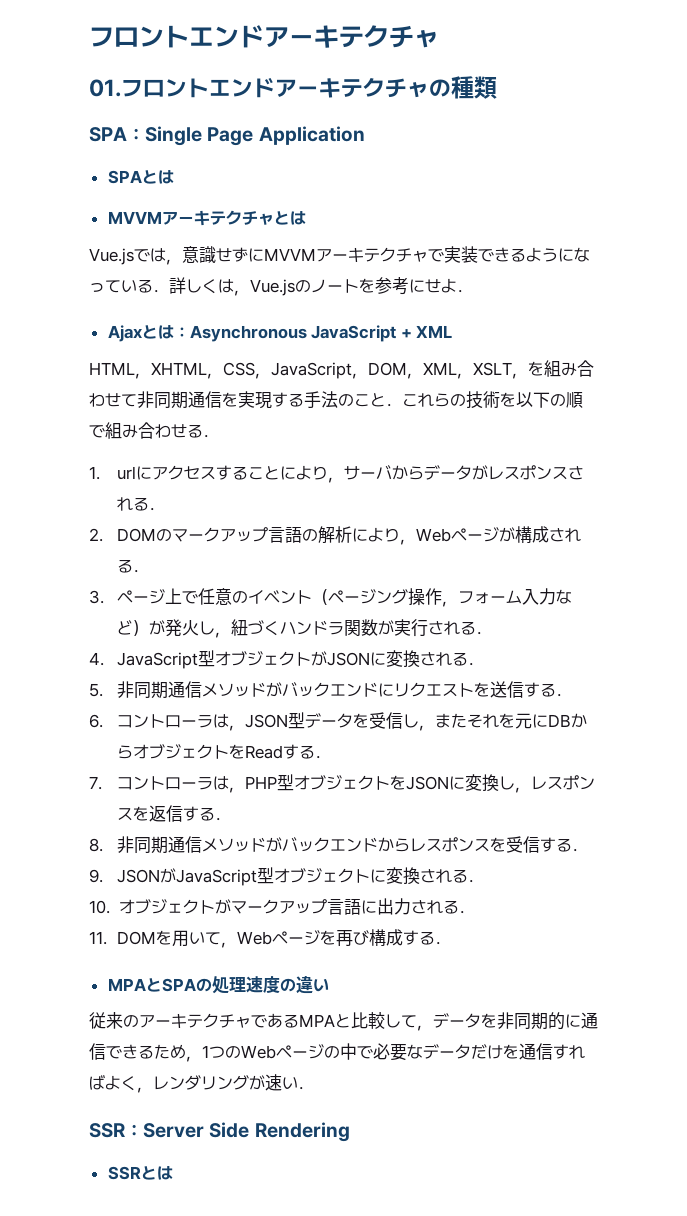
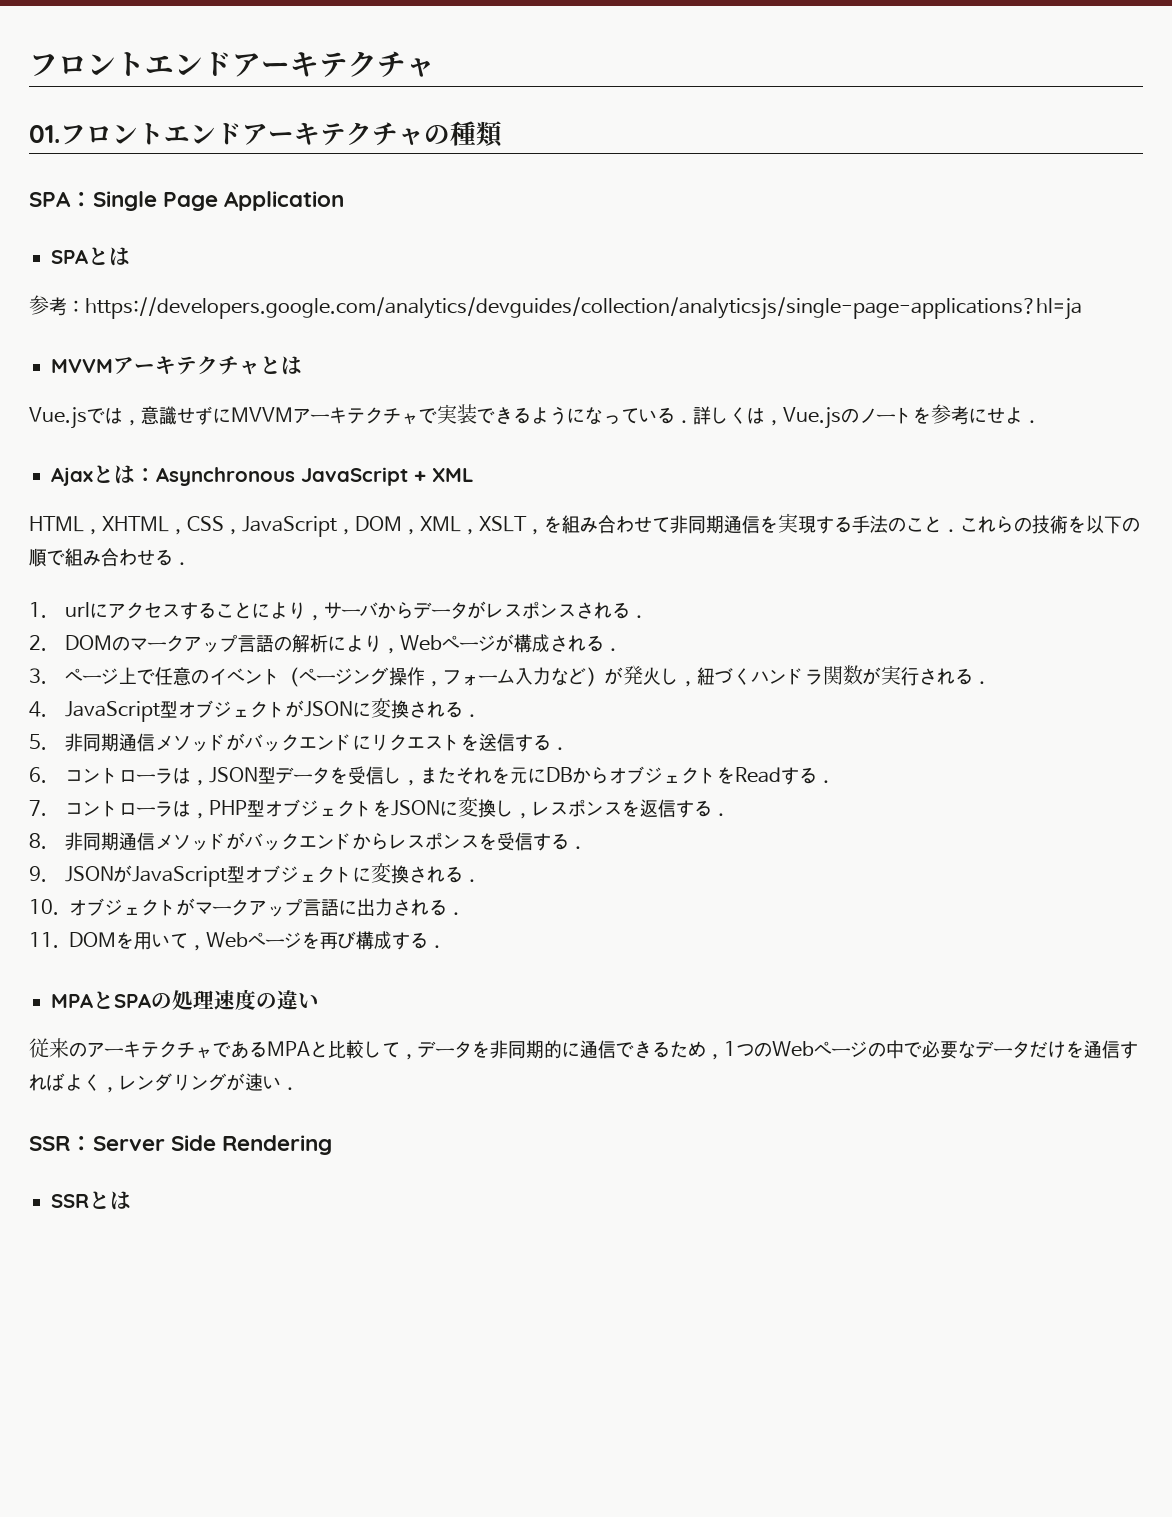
(174, 177) none -> [29,295,1082,320] // 参考：https://developers.google.com/analytics/devguides/collection/analyticsjs/single-page-applications?hl=ja

